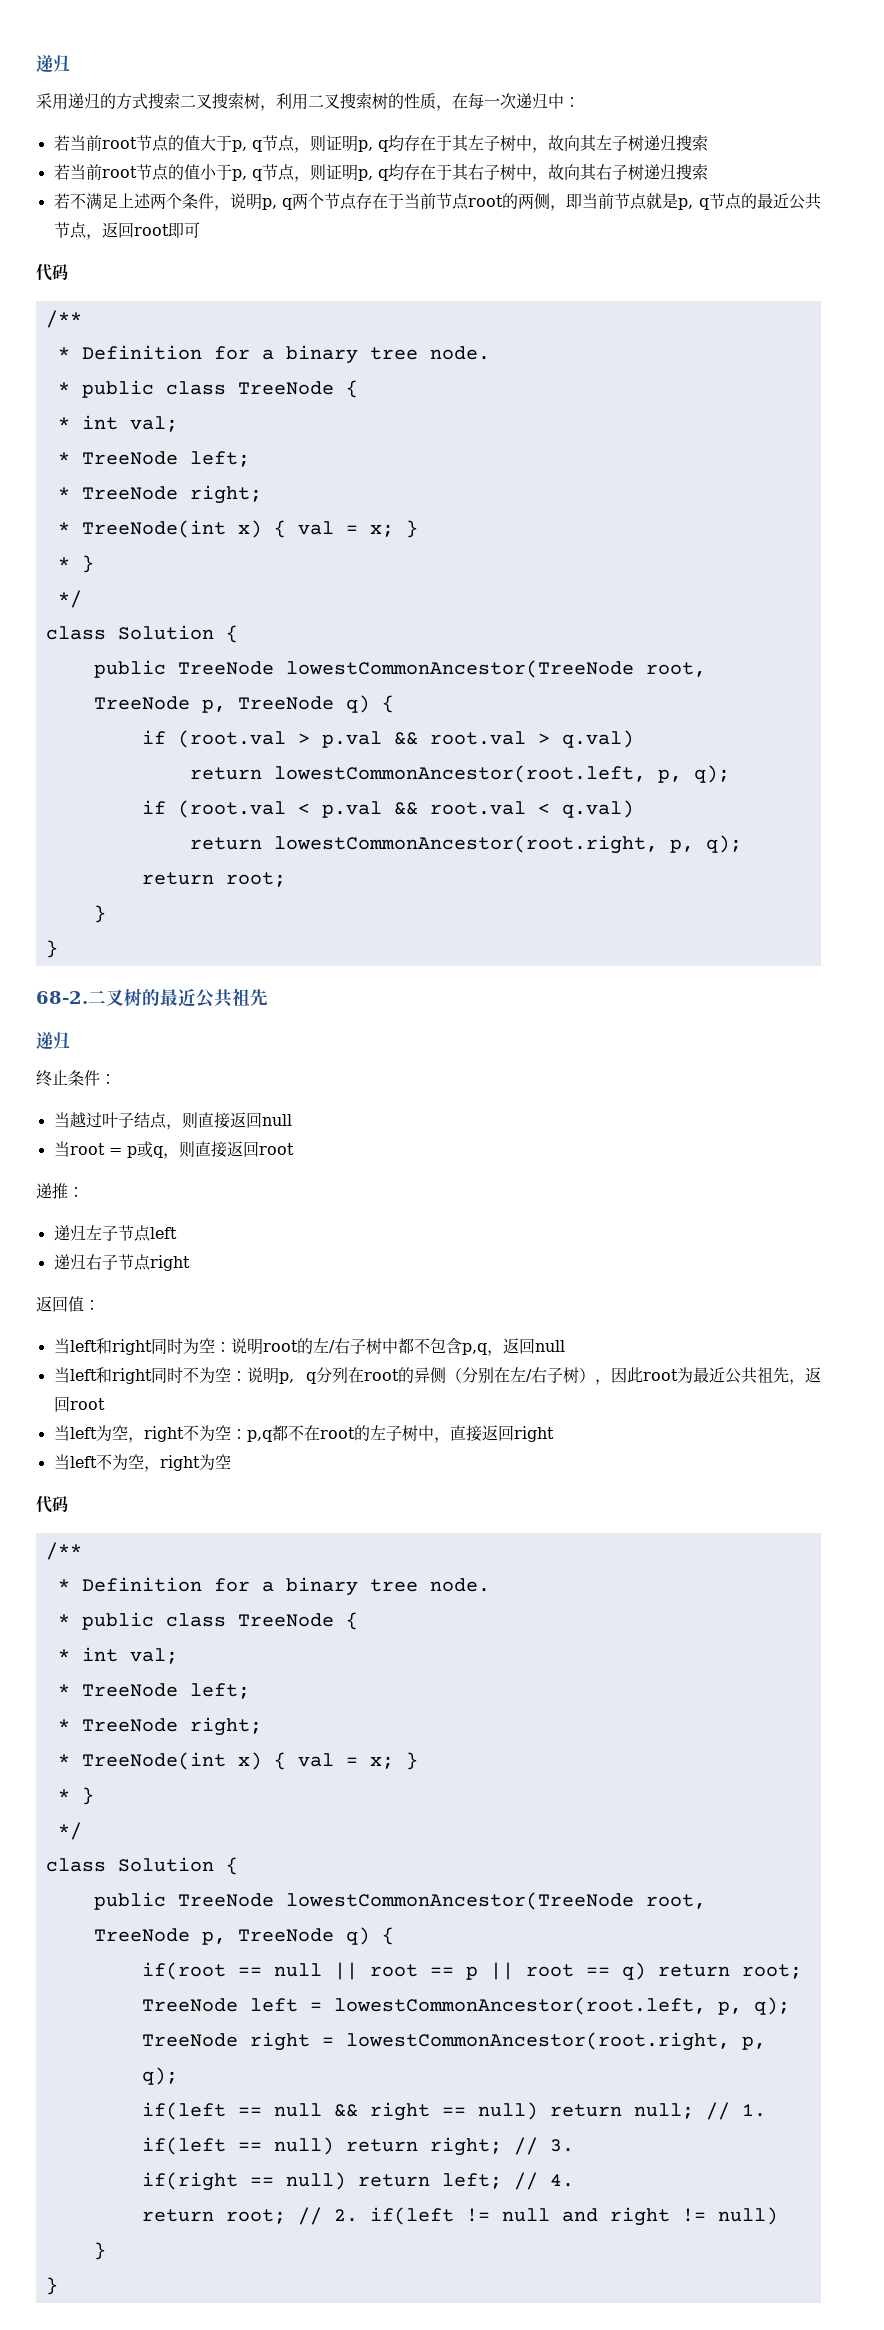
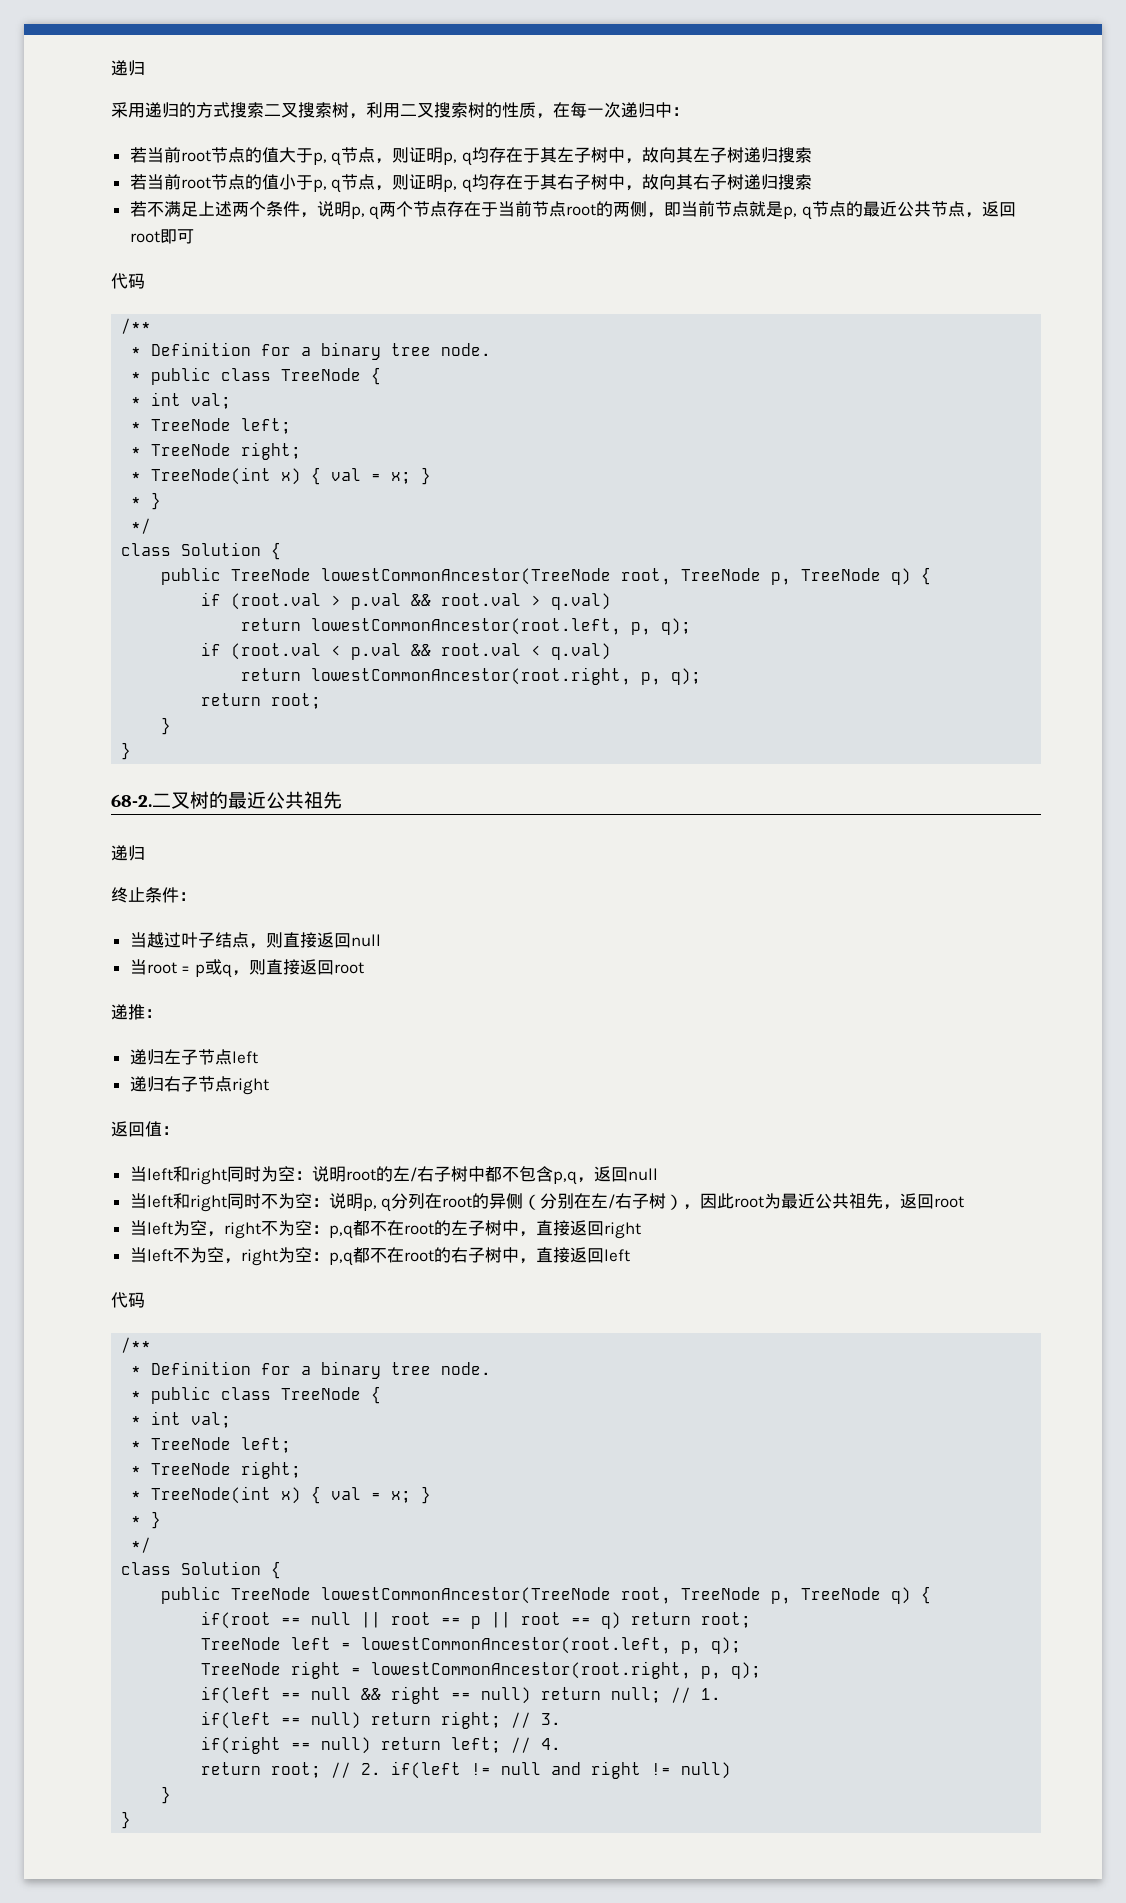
(231, 1461) none -> [311,1247,630,1266] ：p,q都不在root的右子树中，直接返回left

